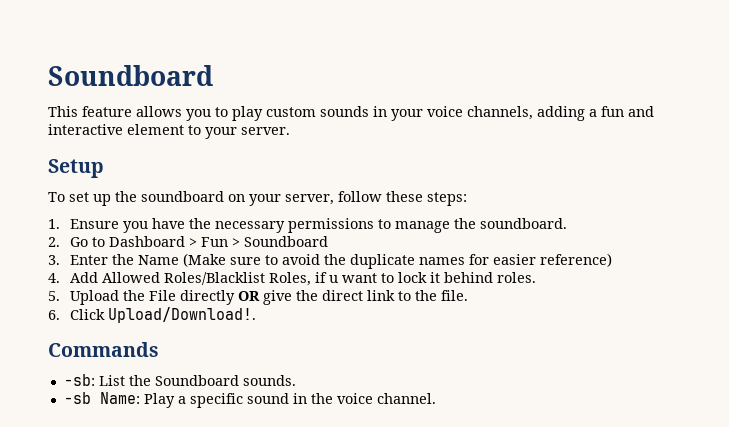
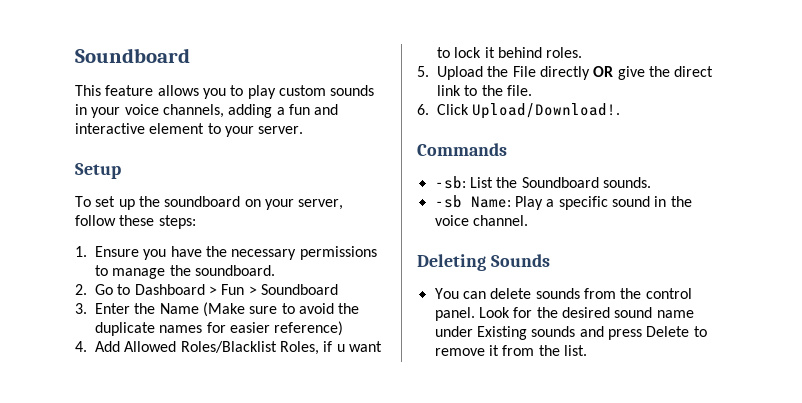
(436, 398) none -> [417,254,550,271] [434,288,692,299] [434,307,694,321] [434,326,707,340] [434,345,587,356] // Deleting Sounds // You can delete sounds from the control panel. Look for the desired sound name under Existing sounds and press Delete to remove it from the list.

